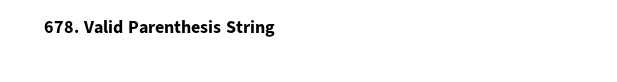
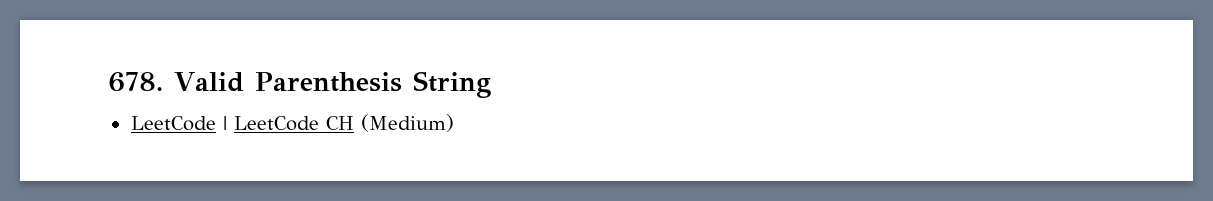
(275, 28) none -> [130,114,454,132] // LeetCode | LeetCode CH (Medium)

